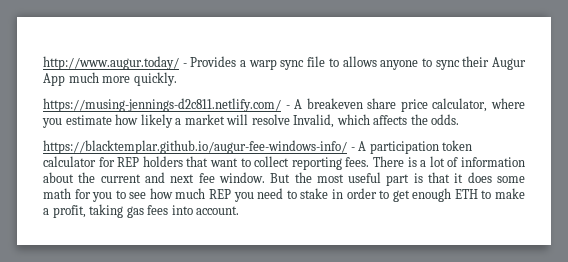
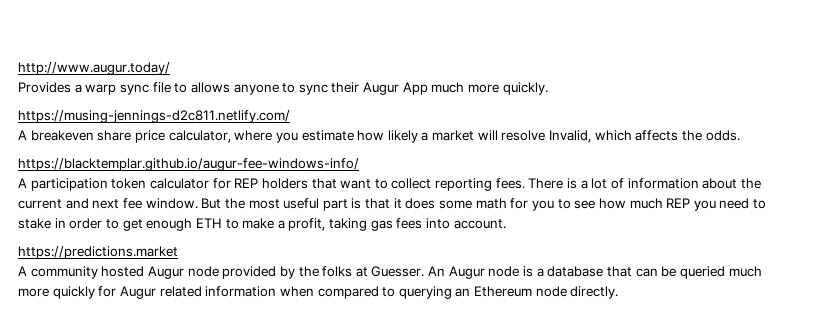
[182,63,187,67] - -> (170, 68) //
[285,105,290,109] - -> (290, 116) //
[350,147,355,151] - -> (359, 164) //
(240, 210) none -> [18,246,178,259] [18,266,762,279] [18,286,619,299] // https://predictions.market // A community hosted Augur node provided by the folks at Guesser. An Augur node is a database that can be queried much more quickly for Augur related information when compared to querying an Ethereum node directly.

